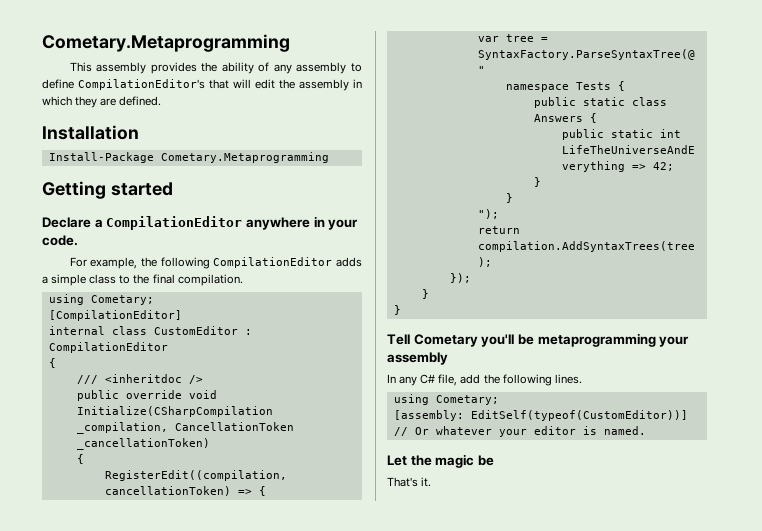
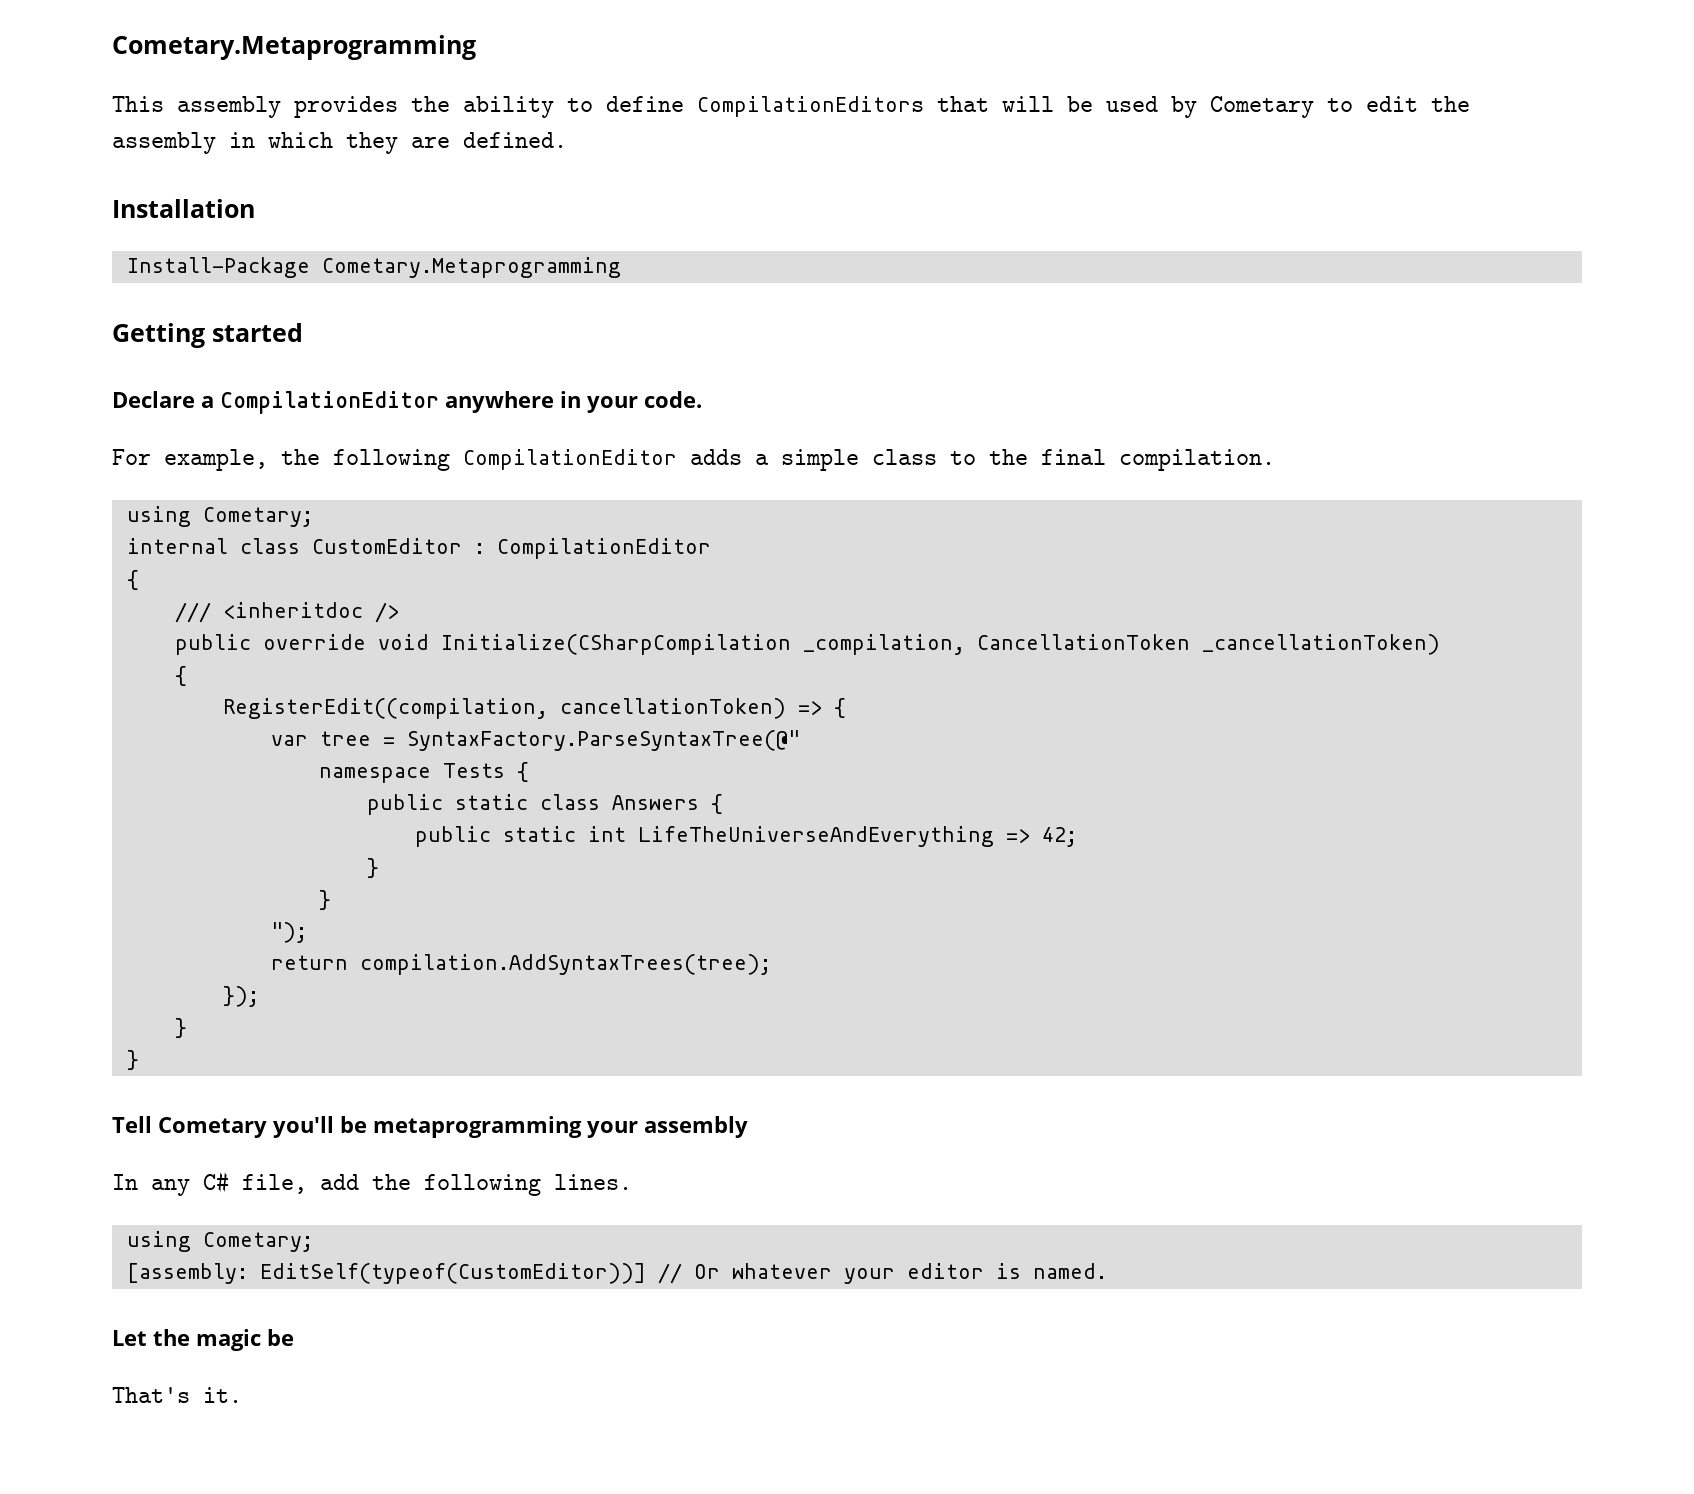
[258,62,347,74] of any assembly -> (554, 107) none
[78,79,205,90] CompilationEditor's -> [697,96,924,117] CompilationEditors
(251, 83) none -> [1067,96,1353,118] be used by Cometary to
[48,310,182,321] // [CompilationEditor] -> (313, 517) none

